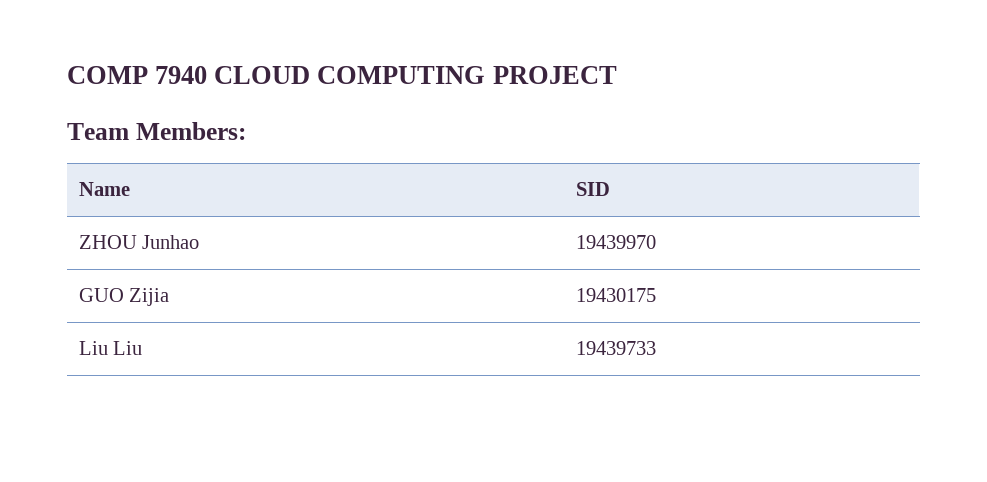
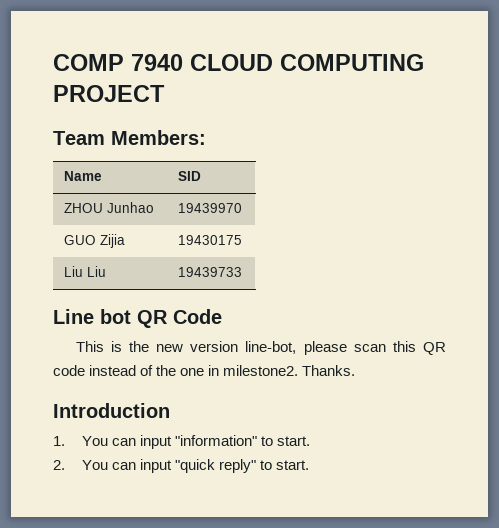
(656, 348) none -> [53,309,222,328] [75,341,447,355] [53,365,356,376] [53,403,170,418] [53,435,311,449] [53,459,310,473] // Line bot QR Code // This is the new version line-bot, please scan this QR code instead of the one in milestone2. Thanks. // Introduction // 1. You can input "information" to start. // 2. You can input "quick reply" to start.

